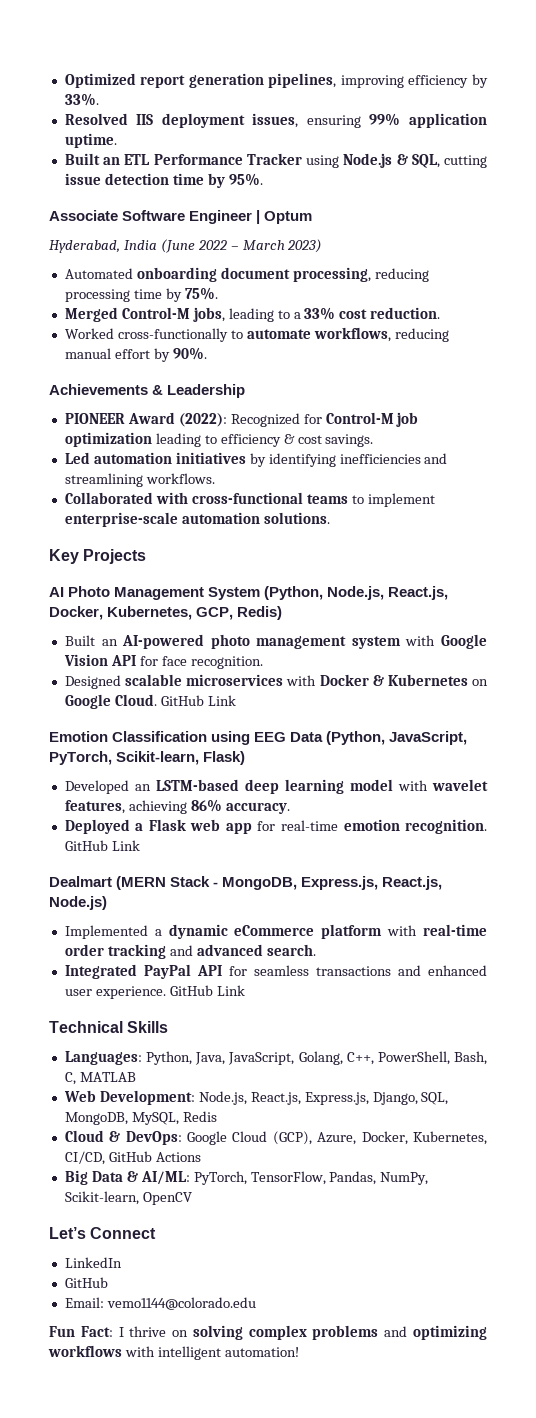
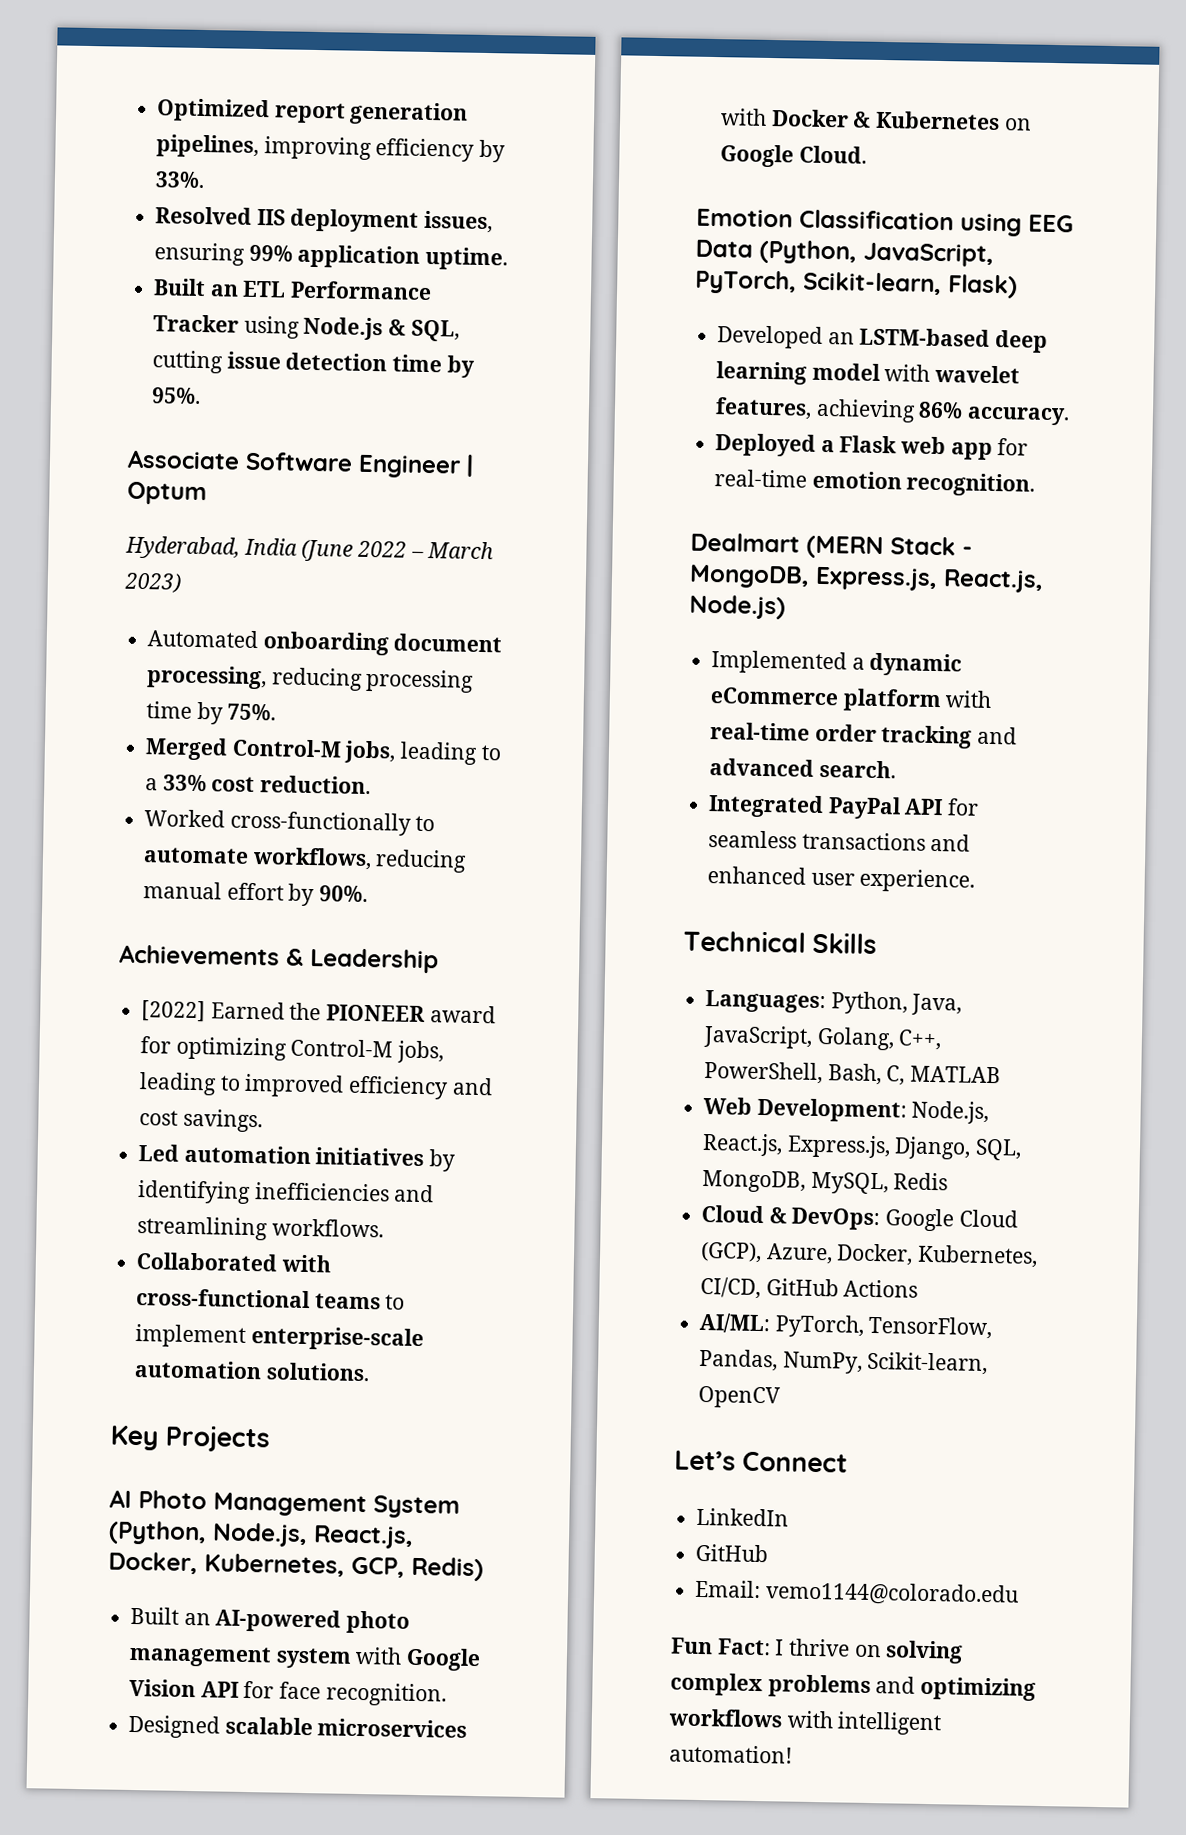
[64,412,419,427] [64,432,295,447] PIONEER Award (2022): Recognized for Control-M job optimization leading to efficiency & -> [141,1000,496,1024] [140,1036,445,1064] [139,1072,493,1100] [2022] Earned the PIONEER award for optimizing Control-M jobs, leading to improved efficiency and
[160,695,236,706] GitHub Link -> (867, 154) none
[64,840,140,851] GitHub Link -> (1036, 484) none
[169,985,245,996] GitHub Link -> (976, 880) none
[64,1170,138,1185] Big Data & -> (919, 1288) none

